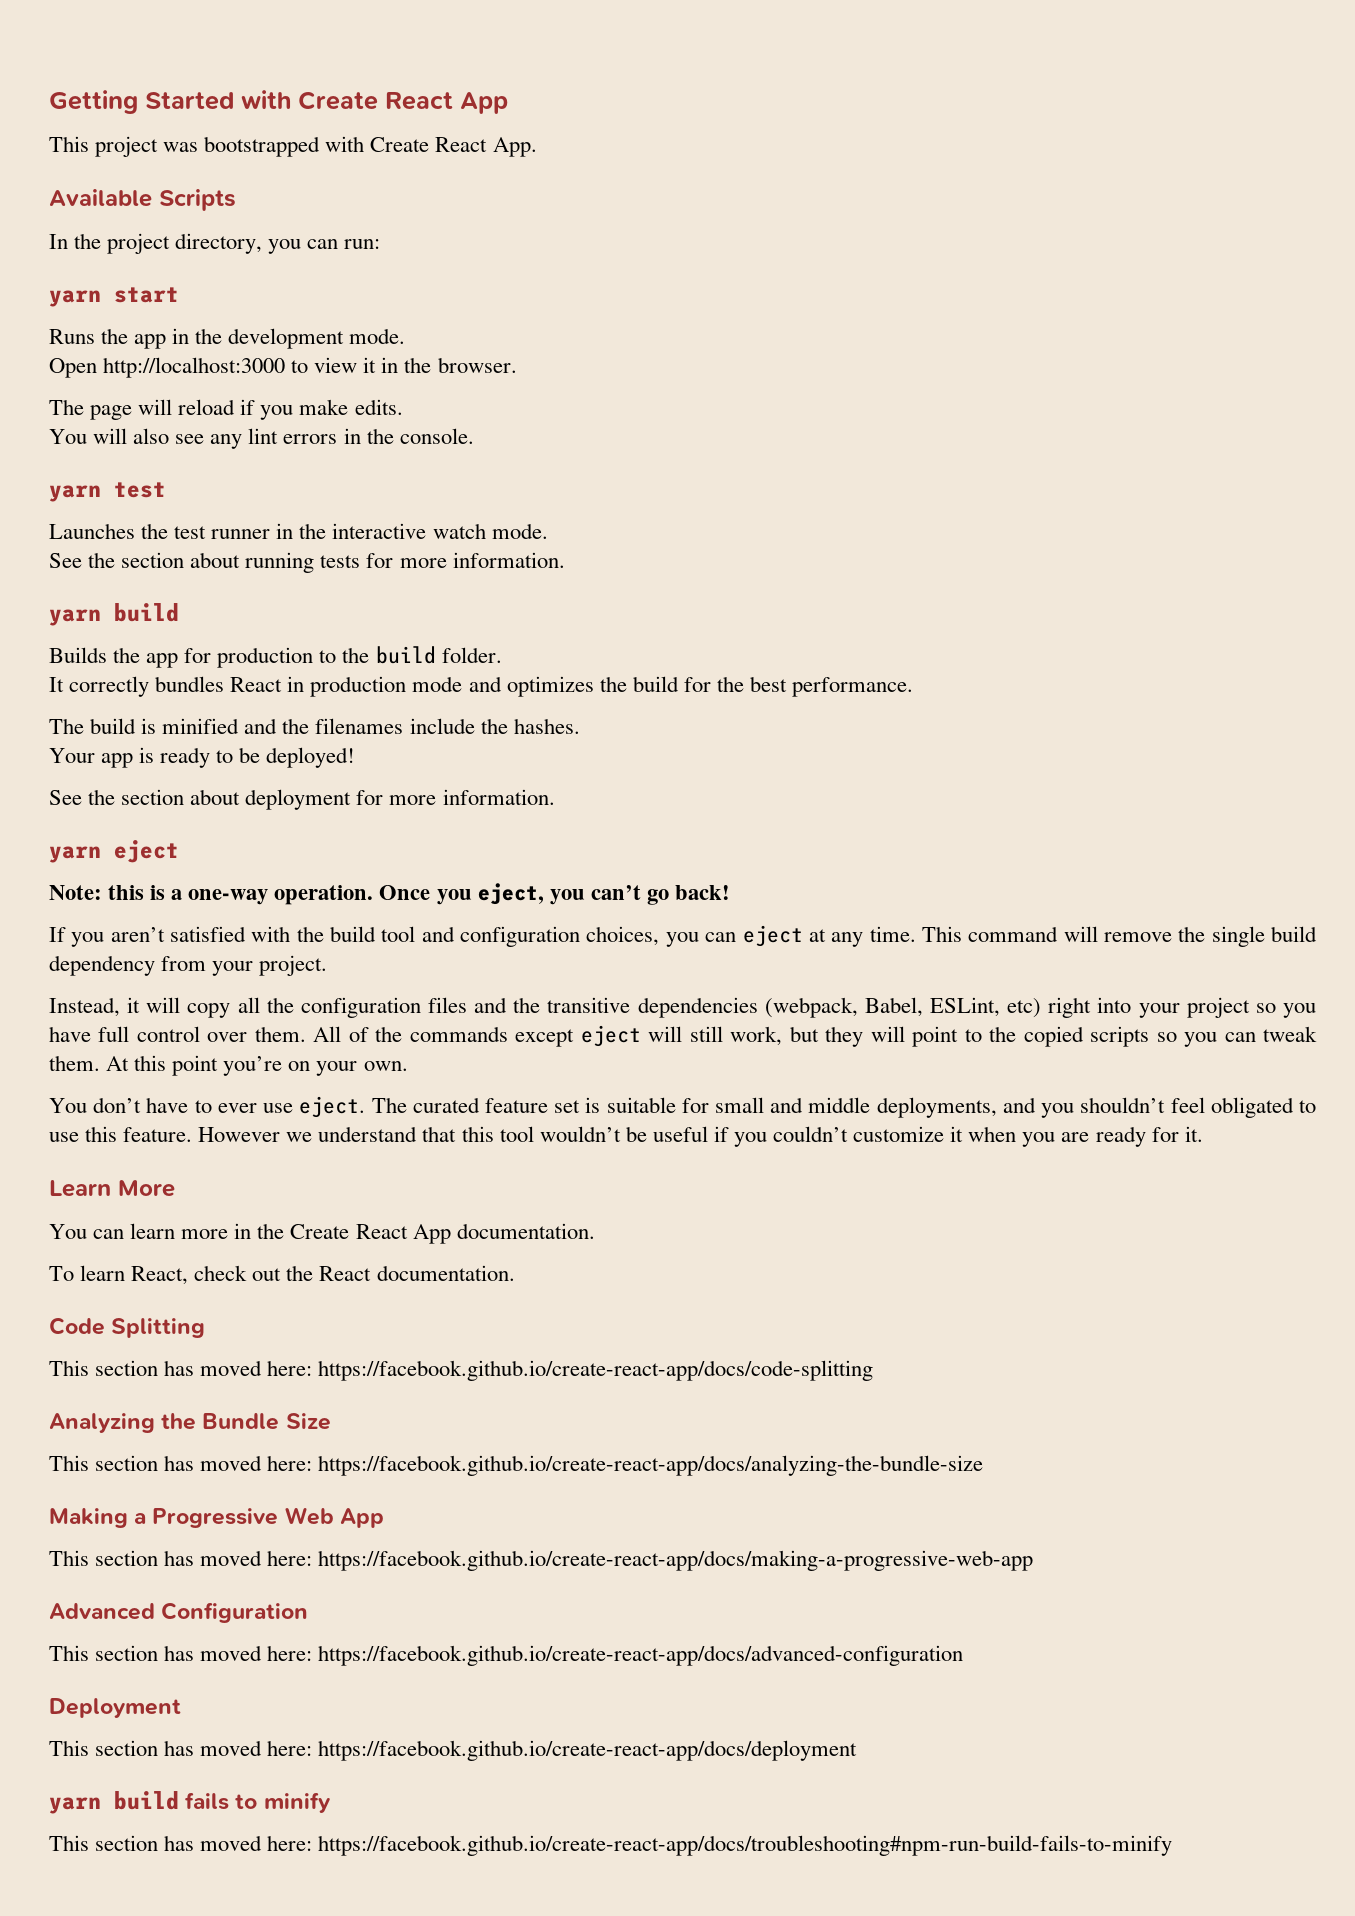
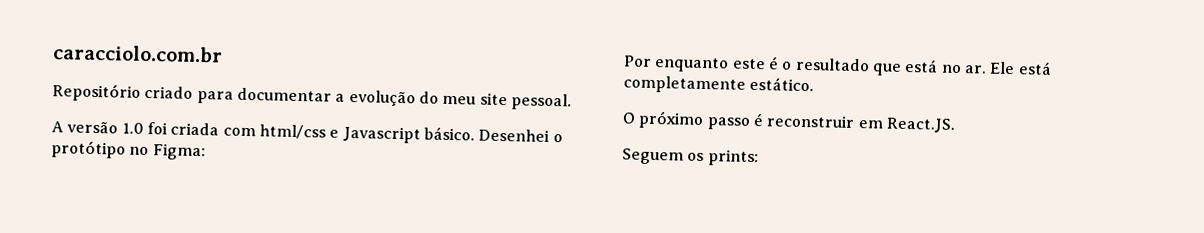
[49,90,508,114] [49,136,537,157] [49,189,236,211] [49,233,381,254] [49,287,179,307] [49,328,406,349] [49,357,517,378] [49,399,403,420] [49,428,474,449] [49,482,166,502] [49,523,548,539] [49,552,565,573] [49,603,179,626] [49,646,502,668] [49,676,914,697] [49,718,580,734] [49,747,356,768] [49,789,555,810] [49,840,179,863] [49,883,730,905] [49,925,1317,947] [49,955,328,976] [49,997,1316,1018] [49,1025,1318,1047] [49,1055,408,1076] [49,1096,1316,1118] [49,1126,1203,1147] [49,1180,175,1197] [49,1223,595,1244] [49,1265,515,1285] [49,1317,206,1338] [49,1360,874,1381] [49,1413,331,1433] [49,1455,984,1476] [49,1507,384,1528] [49,1550,1034,1571] [49,1602,309,1623] [49,1645,964,1666] [49,1698,181,1718] [49,1740,858,1761] [49,1791,331,1814] [49,1835,1173,1856] Getting Started with Create React App // This project was bootstrapped with Create React App. // Available Scripts // In the project directory, you can run: // yarn start // Runs the app in the development mode. // Open http://localhost:3000 to view it in the browser. // The page will reload if you make edits. // You will also see any lint errors in the console. // yarn test // Launches the test runner in the interactive watch mode. // See the section about running tests for more information. // yarn build // Builds the app for production to the build folder. // It correctly bundles React in production mode and optimizes the build for the best performance. // The build is minified and the filenames include the hashes. // Your app is ready to be deployed! // See the section about deployment for more information. // yarn eject // Note: this is a one-way operation. Once you eject, you can’t go back! // If you aren’t satisfied with the build tool and configuration choices, you can eject at any time. This command will remove the single build dependency from your project. // Instead, it will copy all the configuration files and the transitive dependencies (webpack, Babel, ESLint, etc) right into your project so you have full control over them. All of the commands except eject will still work, but they will point to the copied scripts so you can tweak them. At this point you’re on your own. // You don’t have to ever use eject. The curated feature set is suitable for small and middle deployments, and you shouldn’t feel obligated to use this feature. However we understand that this tool wouldn’t be useful if you couldn’t customize it when you are ready for it. // Learn More // You can learn more in the Create React App documentation. // To learn React, check out the React documentation. // Code Splitting // This section has moved here: https://facebook.github.io/create-react-app/docs/code-splitting // Analyzing the Bundle Size // This section has moved here: https://facebook.github.io/create-react-app/docs/analyzing-the-bundle-size // Making a Progressive Web App // This section has moved here: https://facebook.github.io/create-react-app/docs/making-a-progressive-web-app // Advanced Configuration // This section has moved here: https://facebook.github.io/create-react-app/docs/advanced-configuration // Deployment // This section has moved here: https://facebook.github.io/create-react-app/docs/deployment // yarn build fails to minify // This section has moved here: https://facebook.github.io/create-react-app/docs/troubleshooting#npm-run-build-fails-to-minify -> [53,44,223,63] [52,83,572,111] [51,121,563,144] [51,140,206,161] [623,55,1052,76] [623,75,815,94] [622,110,956,133] [622,148,759,167] caracciolo.com.br // Repositório criado para documentar a evolução do meu site pessoal. // A versão 1.0 foi criada com html/css e Javascript básico. Desenhei o protótipo no Figma: // Por enquanto este é o resultado que está no ar. Ele está completamente estático. // O próximo passo é reconstruir em React.JS. // Seguem os prints:

